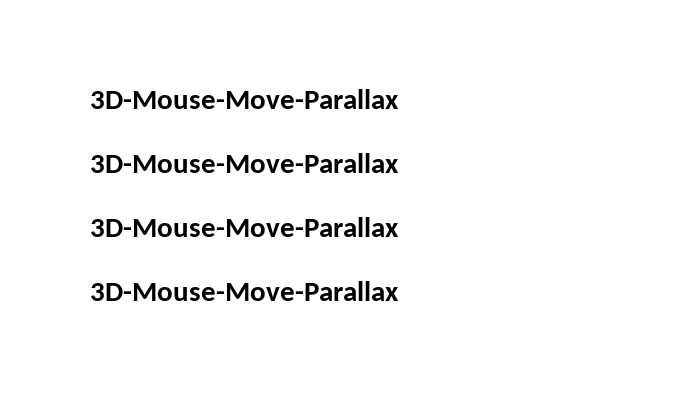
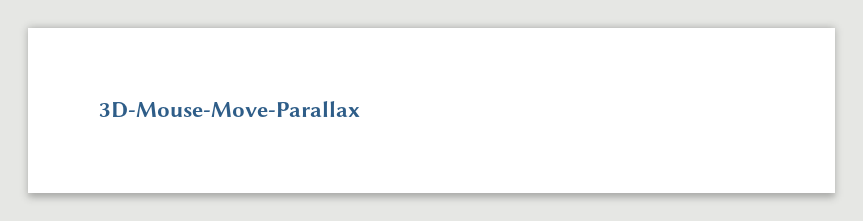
[90,89,399,109] [90,153,399,173] [90,217,399,237] [90,281,399,301] 3D-Mouse-Move-Parallax // 3D-Mouse-Move-Parallax // 3D-Mouse-Move-Parallax // 3D-Mouse-Move-Parallax -> [99,101,360,118] 3D-Mouse-Move-Parallax

